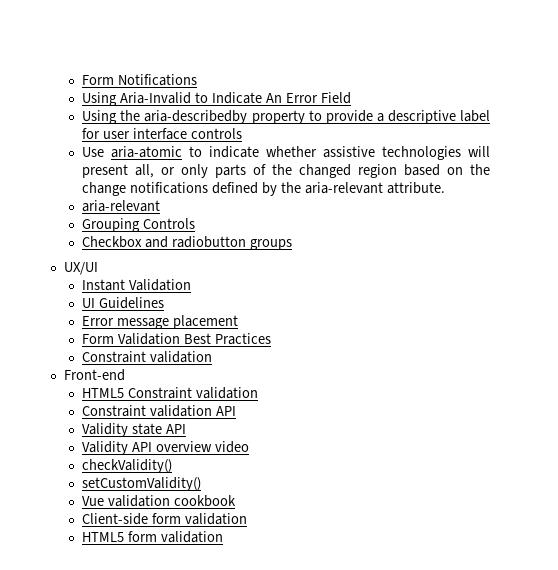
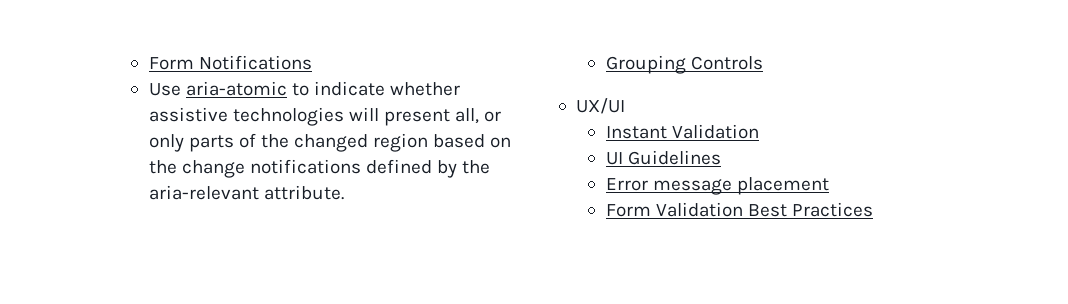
[82,92,351,106] [82,110,490,124] [82,128,243,140] // Using Aria-Invalid to Indicate An Error Field // Using the aria-describedby property to provide a descriptive label for user interface controls -> (312, 62) none
[82,200,161,212] // aria-relevant -> (344, 192) none
[82,236,293,250] // Checkbox and radiobutton groups -> (763, 63) none
[82,351,213,363] [63,369,125,381] [82,387,259,399] [82,405,237,417] [82,423,187,437] [82,441,250,455] [82,459,173,473] [82,477,202,491] [82,495,237,507] [82,513,248,525] [82,531,224,543] // Constraint validation // Front-end // HTML5 Constraint validation // Constraint validation API // Validity state API // Validity API overview video // checkValidity() // setCustomValidity() // Vue validation cookbook // Client-side form validation // HTML5 form validation -> (873, 209) none

